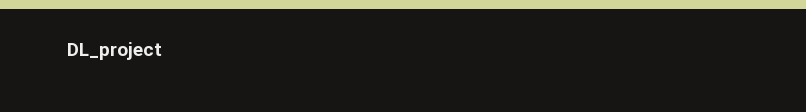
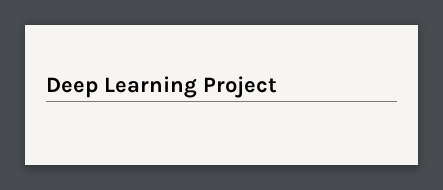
[67,42,162,60] DL_project -> [46,76,277,98] Deep Learning Project

